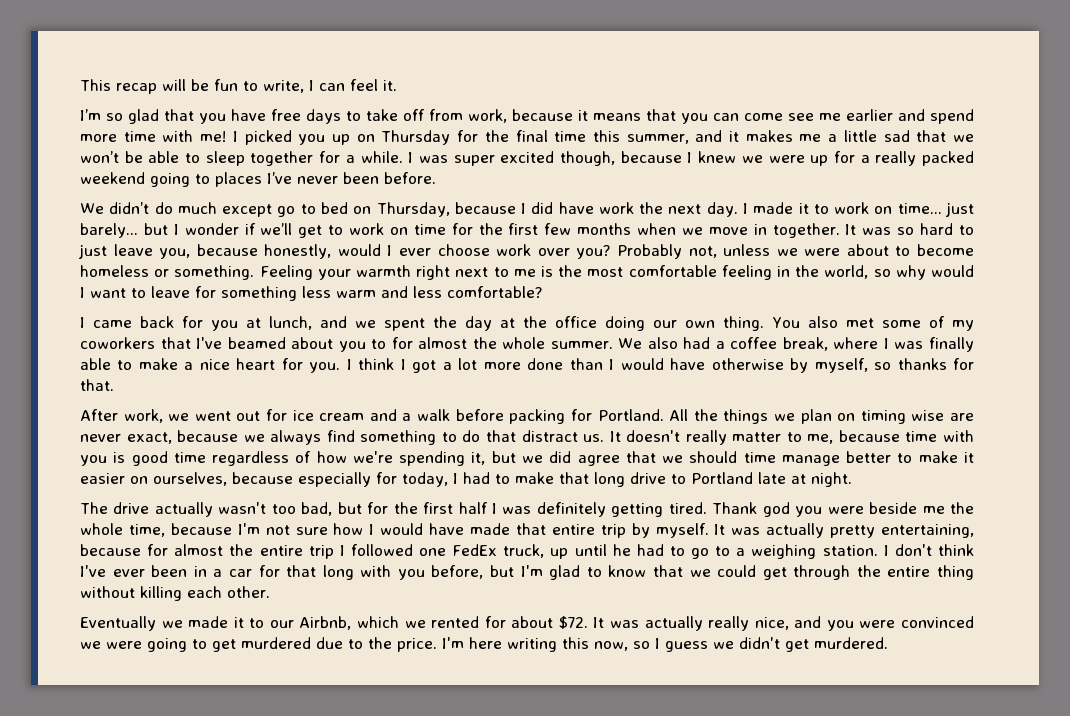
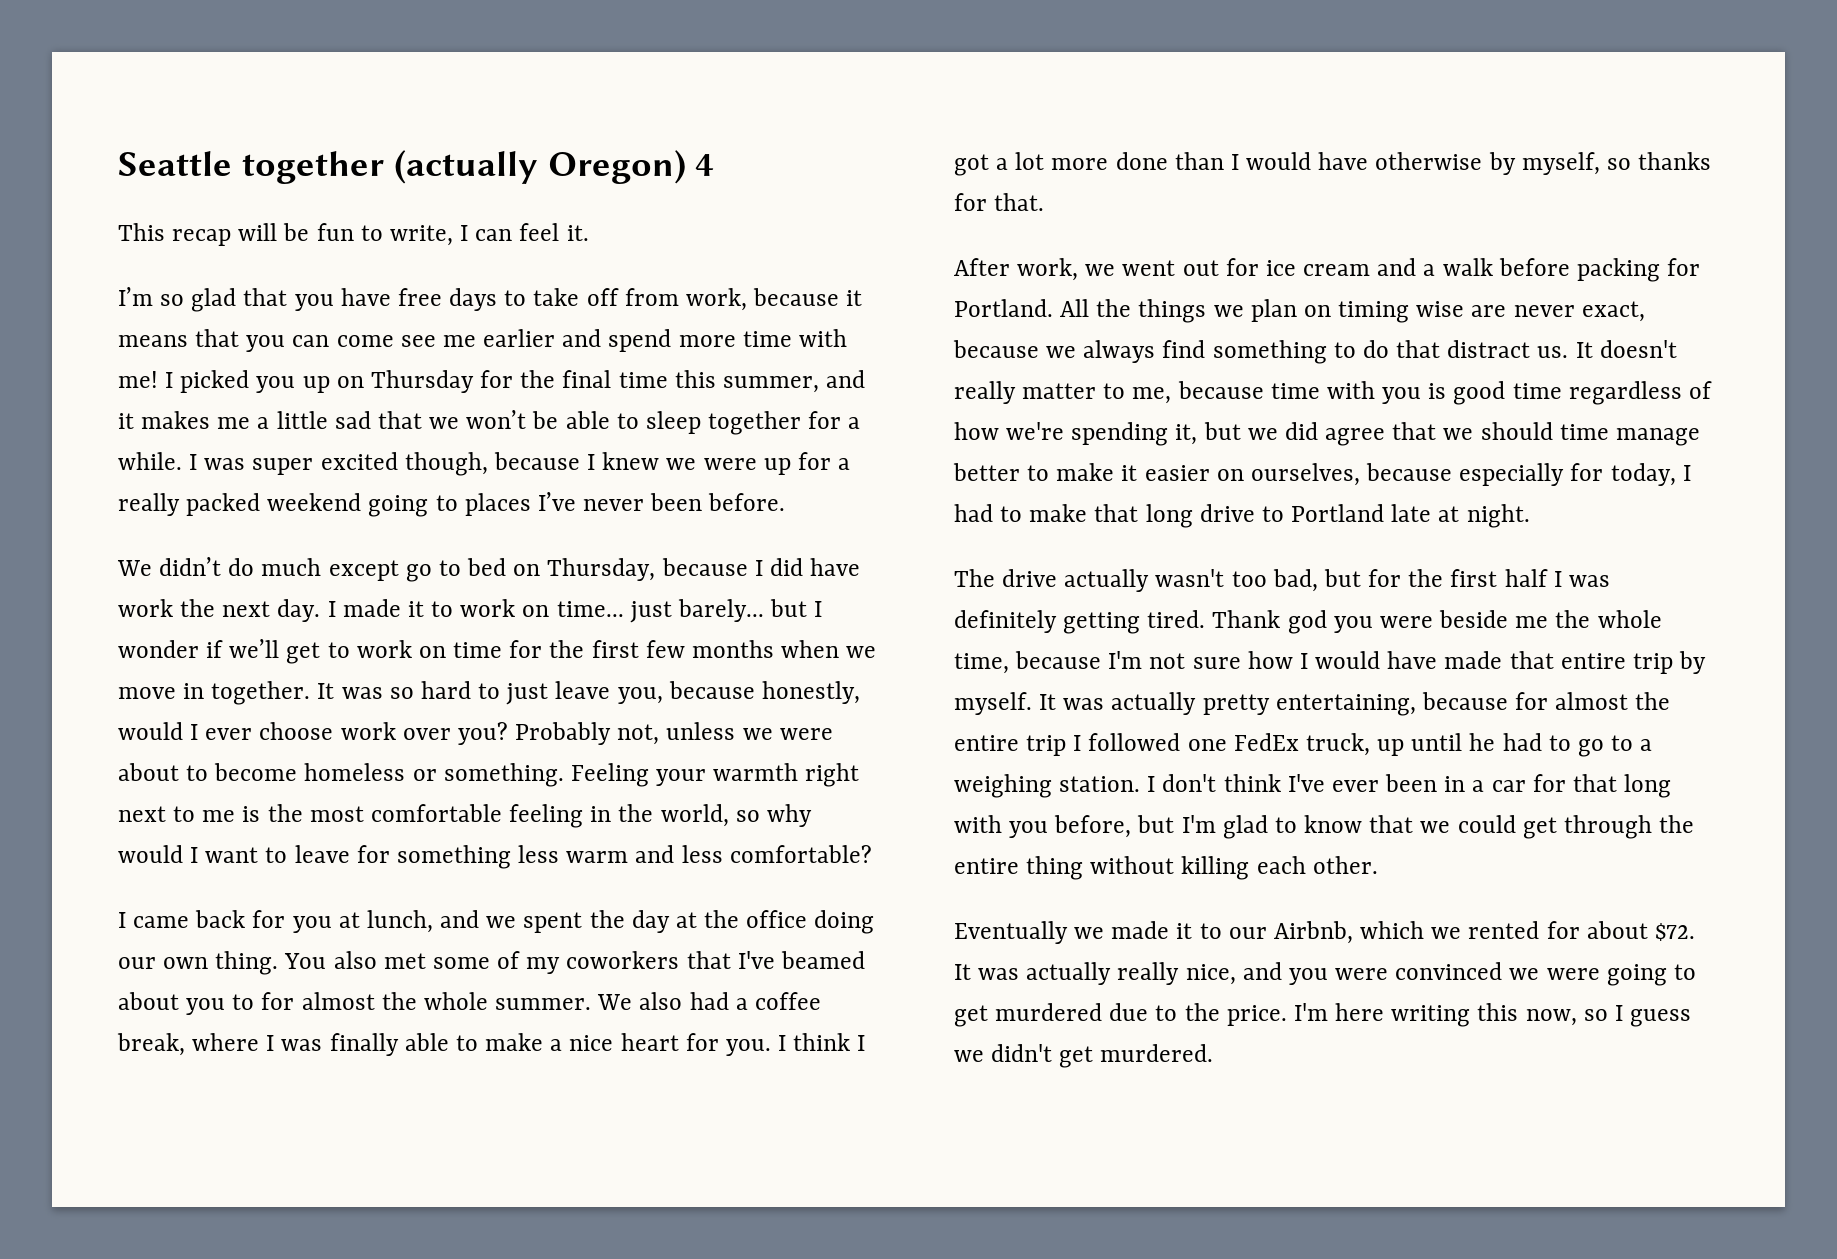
(80, 85) none -> [118,150,715,184] Seattle together (actually Oregon) 4 //

